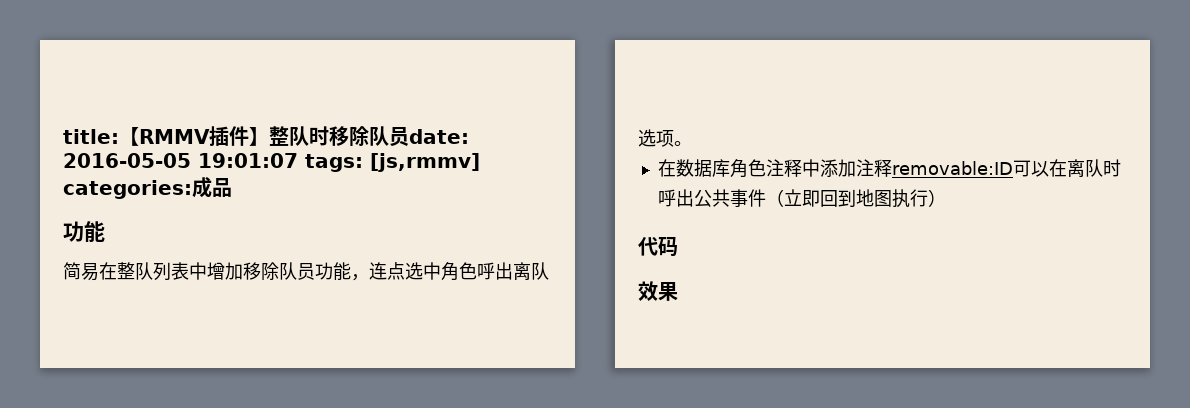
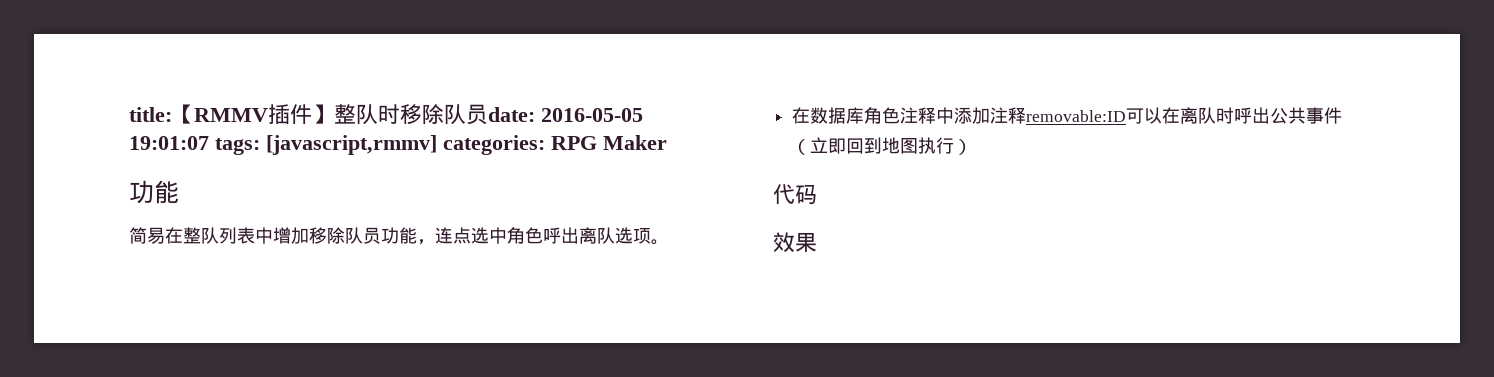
[370,153,480,172] [63,176,232,199] [js,rmmv] categories:成品 -> [266,135,667,155] [javascript,rmmv] categories: RPG Maker

